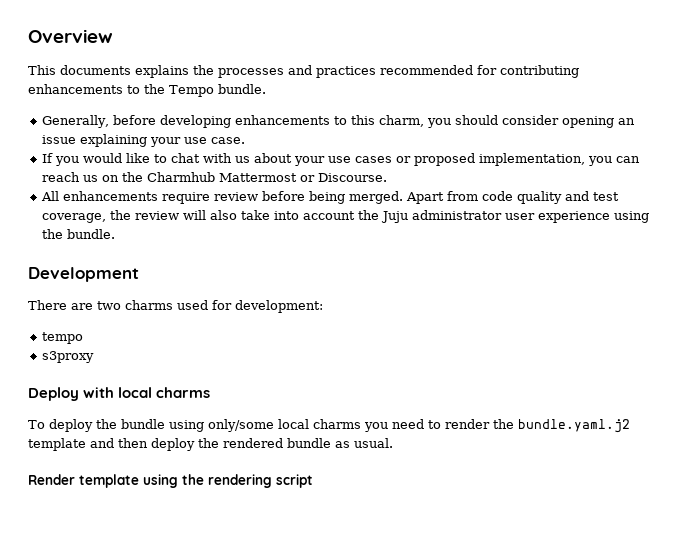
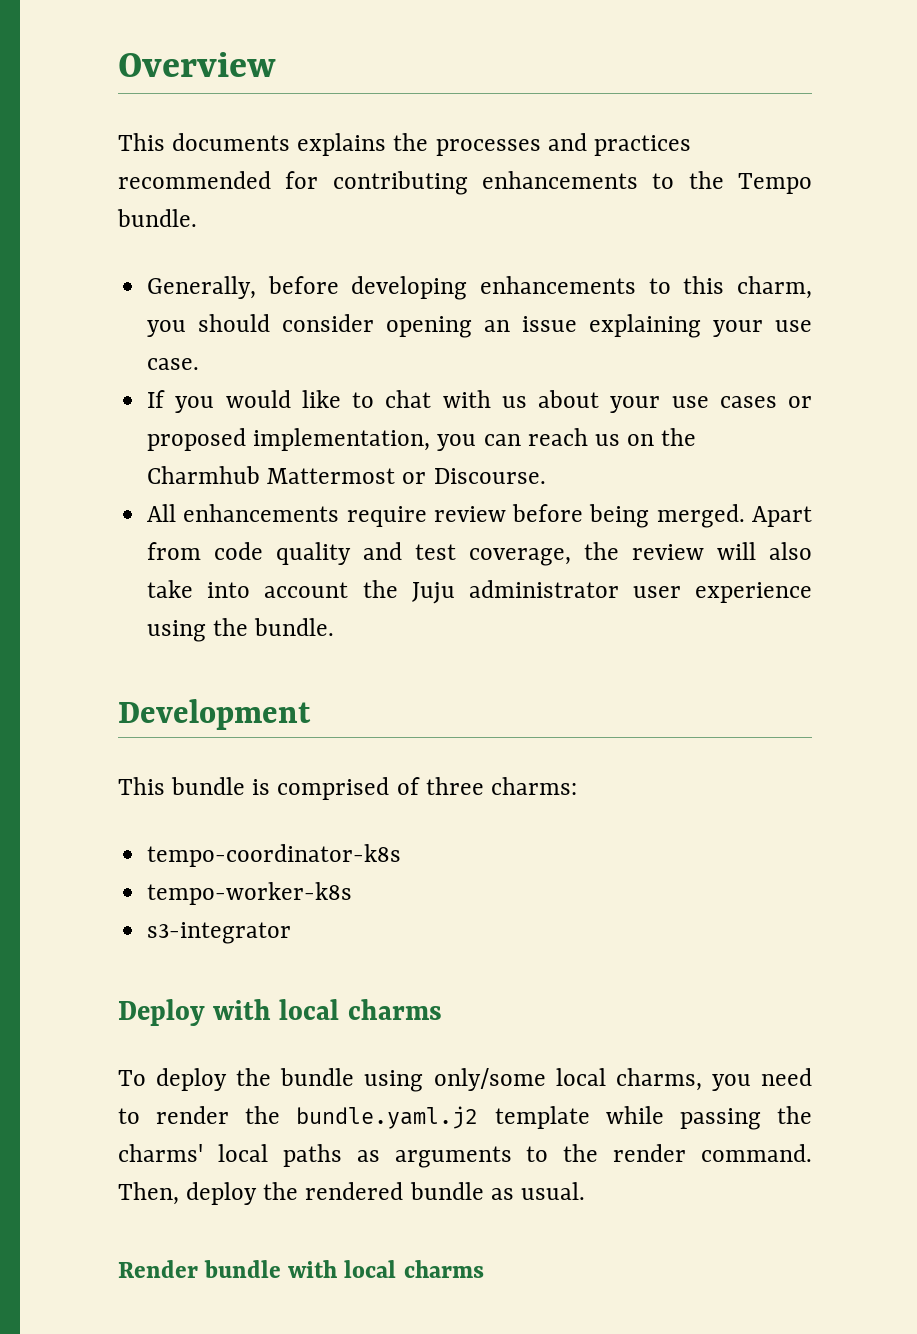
[28,300,323,313] [42,332,84,344] [42,351,95,363] There are two charms used for development: // tempo // s3proxy -> [118,777,577,800] [147,844,402,867] [147,882,353,905] [147,922,292,944] This bundle is comprised of three charms: // tempo-coordinator-k8s // tempo-worker-k8s // s3-integrator
[312,419,361,429] charms -> [615,1068,702,1091] charms,
[90,438,148,448] and then -> [605,1106,812,1130] [118,1144,812,1168] [118,1182,179,1205] while passing the charms' local paths as arguments to the render command. Then,
[79,474,313,488] template using the rendering script -> [204,1260,484,1278] bundle with local charms

